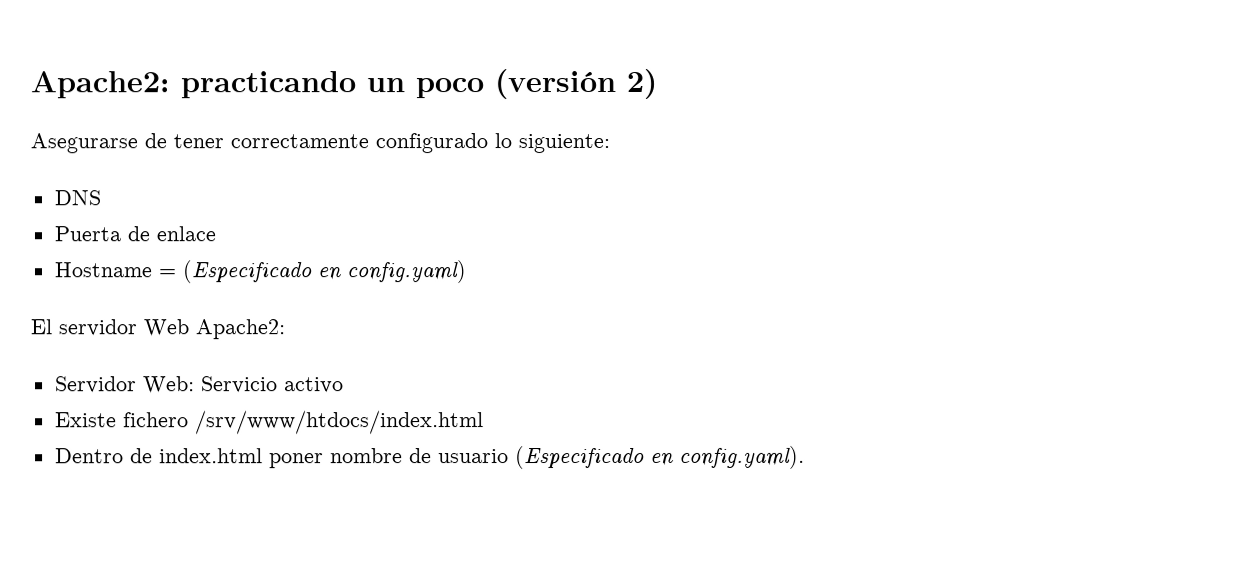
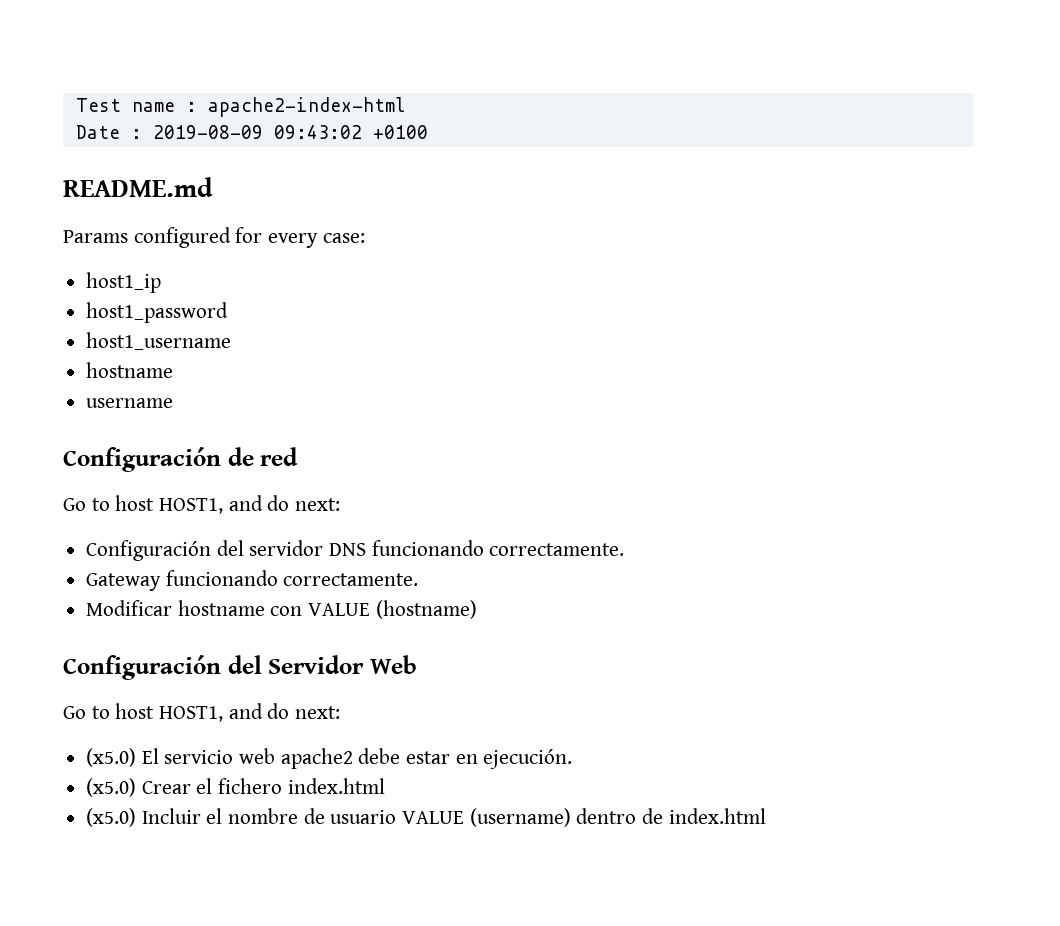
[30,68,657,100] [30,133,610,154] [53,190,101,206] [53,226,216,242] [53,260,466,284] [31,319,286,340] [54,376,344,394] [54,410,484,435] [54,445,805,470] Apache2: practicando un poco (versión 2) // Asegurarse de tener correctamente configurado lo siguiente: // DNS // Puerta de enlace // Hostname = (Especificado en config.yaml) // El servidor Web Apache2: // Servidor Web: Servicio activo // Existe fichero /srv/www/htdocs/index.html // Dentro de index.html poner nombre de usuario (Especificado en config.yaml). -> [75,97,406,117] [75,125,428,139] [63,177,213,197] [63,227,365,248] [86,272,162,293] [86,302,229,323] [86,332,232,350] [86,362,174,378] [86,398,174,408] [63,447,299,472] [63,495,341,514] [86,540,625,561] [86,570,419,591] [86,600,477,619] [63,655,417,680] [63,703,341,722] [86,748,573,769] [86,778,385,797] [86,808,766,827] Test name : apache2-index-html // Date : 2019-08-09 09:43:02 +0100 // README.md // Params configured for every case: // host1_ip // host1_password // host1_username // hostname // username // Configuración de red // Go to host HOST1, and do next: // Configuración del servidor DNS funcionando correctamente. // Gateway funcionando correctamente. // Modificar hostname con VALUE (hostname) // Configuración del Servidor Web // Go to host HOST1, and do next: // (x5.0) El servicio web apache2 debe estar en ejecución. // (x5.0) Crear el fichero index.html // (x5.0) Incluir el nombre de usuario VALUE (username) dentro de index.html

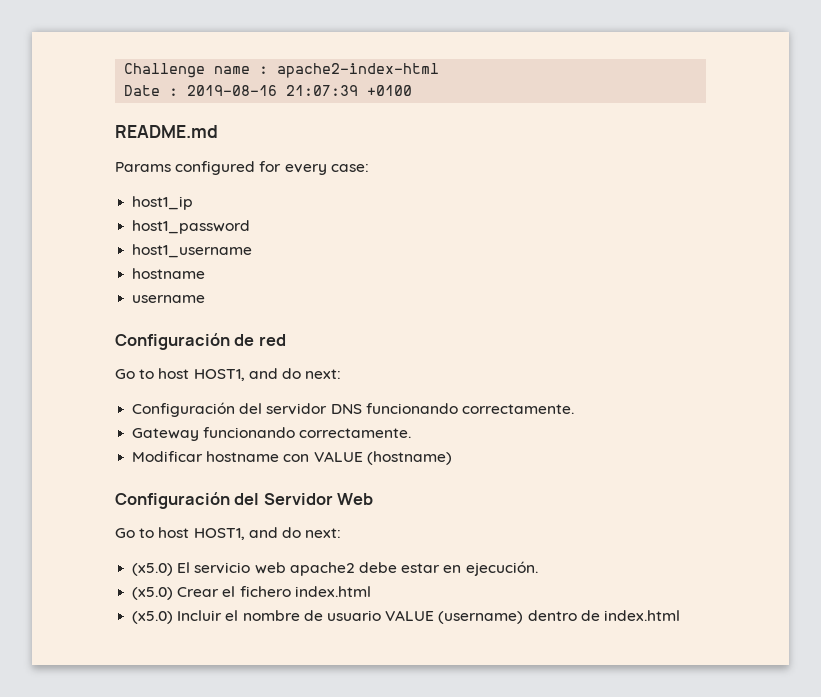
[75,98,121,112] Test -> [124,63,206,78] Challenge
[152,125,362,139] 2019-08-09 09:43:02 -> [187,85,359,96] 2019-08-16 21:07:39

